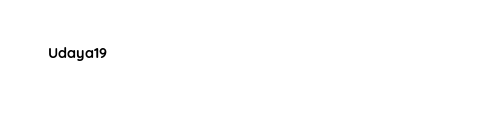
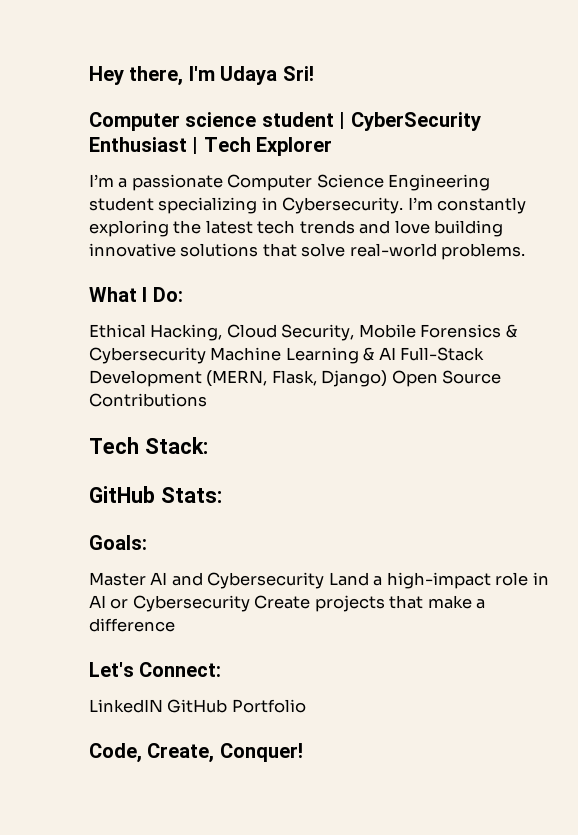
[48,47,107,61] Udaya19 -> [89,66,314,86] [89,112,481,131] [89,137,333,156] [89,174,491,191] [89,197,527,214] [89,220,504,237] [89,243,526,260] [89,287,183,302] [89,324,517,341] [89,347,485,364] [89,370,502,387] [89,393,207,407] [89,437,208,454] [89,486,222,503] [89,535,147,550] [89,572,549,589] [89,595,486,612] [89,618,175,632] [89,662,222,677] [89,699,306,713] [89,743,303,763] Hey there, I'm Udaya Sri! // Computer science student | CyberSecurity Enthusiast | Tech Explorer // I’m a passionate Computer Science Engineering student specializing in Cybersecurity. I’m constantly exploring the latest tech trends and love building innovative solutions that solve real-world problems. // What I Do: // Ethical Hacking, Cloud Security, Mobile Forensics & Cybersecurity Machine Learning & AI Full-Stack Development (MERN, Flask, Django) Open Source Contributions // Tech Stack: // GitHub Stats: // Goals: // Master AI and Cybersecurity Land a high-impact role in AI or Cybersecurity Create projects that make a difference // Let's Connect: // LinkedIN GitHub Portfolio // Code, Create, Conquer!

